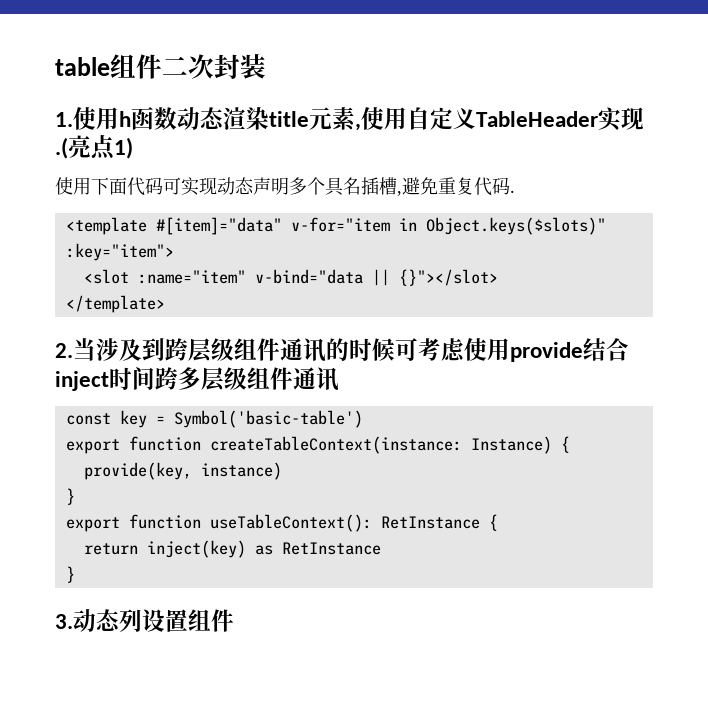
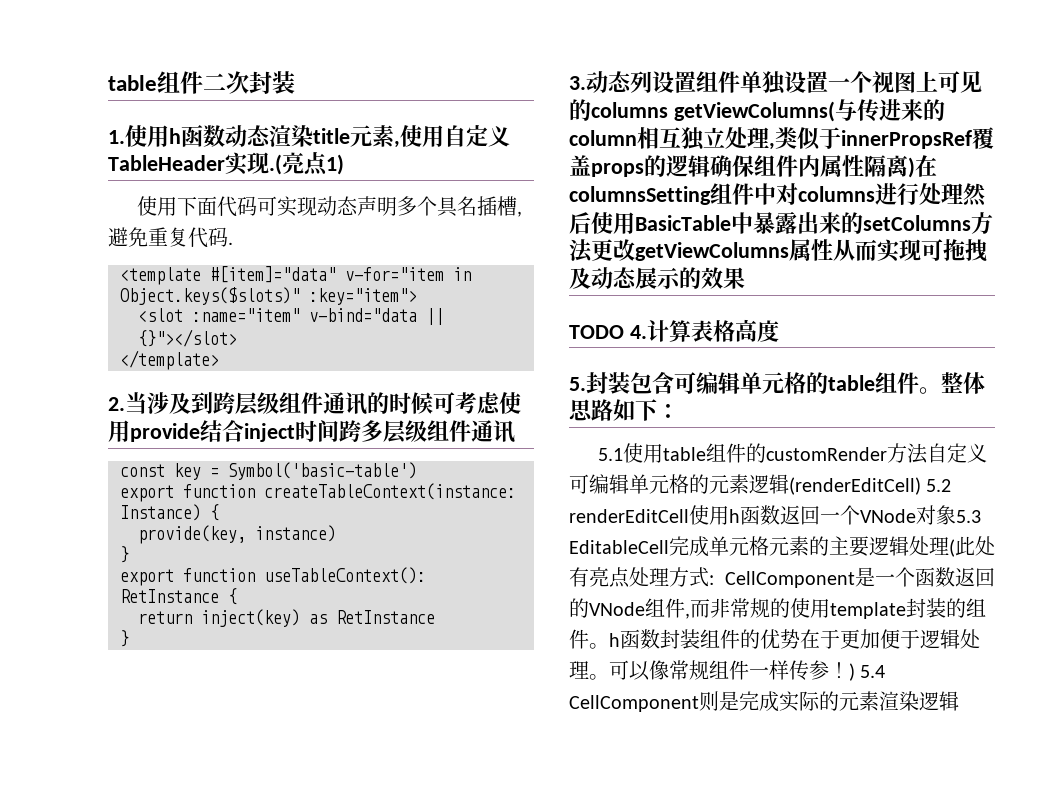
(234, 620) none -> [740,71,982,95] [569,99,945,122] [569,127,994,151] [569,155,937,178] [569,183,986,207] [569,211,993,234] [569,239,987,263] [569,267,745,289] [569,319,779,342] [569,371,985,394] [569,399,679,421] [598,443,988,464] [569,474,952,495] [569,505,981,525] [569,536,995,557] [569,567,995,588] [569,598,986,619] [569,629,980,649] [569,660,886,681] [569,691,959,712] 单独设置一个视图上可见的columns getViewColumns(与传进来的column相互独立处理,类似于innerPropsRef覆盖props的逻辑确保组件内属性隔离)在columnsSetting组件中对columns进行处理然后使用BasicTable中暴露出来的setColumns方法更改getViewColumns属性从而实现可拖拽及动态展示的效果 // TODO 4.计算表格高度 // 5.封装包含可编辑单元格的table组件。整体思路如下： // 5.1使用table组件的customRender方法自定义可编辑单元格的元素逻辑(renderEditCell) 5.2 renderEditCell使用h函数返回一个VNode对象5.3 EditableCell完成单元格元素的主要逻辑处理(此处有亮点处理方式: CellComponent是一个函数返回的VNode组件,而非常规的使用template封装的组件。h函数封装组件的优势在于更加便于逻辑处理。可以像常规组件一样传参！) 5.4 CellComponent则是完成实际的元素渲染逻辑

